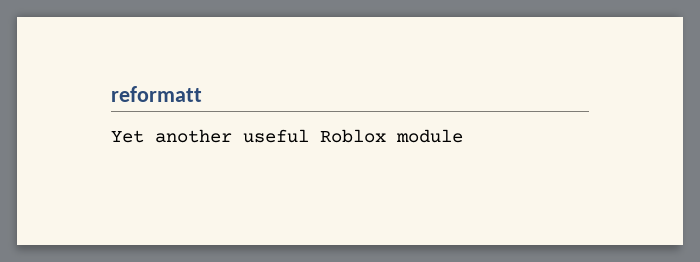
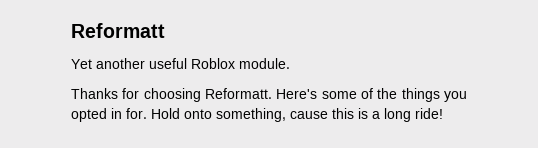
[111,86,202,102] reformatt -> [71,23,165,38] Reformatt
[396,129,463,143] module -> [239,58,290,69] [71,88,467,102] [71,108,443,122] module. // Thanks for choosing Reformatt. Here's some of the things you opted in for. Hold onto something, cause this is a long ride!

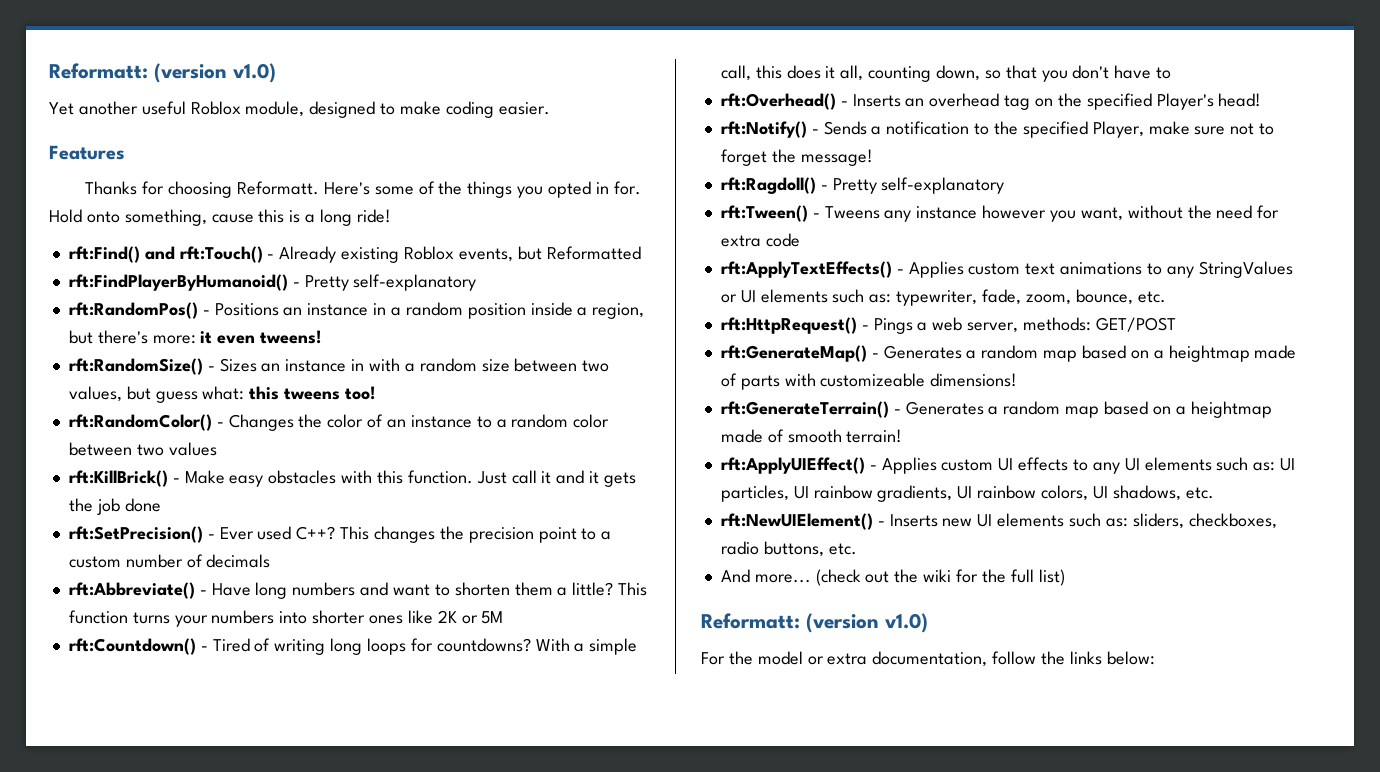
[71,23,165,38] Reformatt -> [49,63,276,83] Reformatt: (version v1.0)
[239,58,290,69] module. -> [245,101,550,118] [49,145,125,160] module, designed to make coding easier. // Features
(443, 113) none -> [68,246,641,263] [68,274,477,291] [68,302,645,319] [68,330,322,344] [68,358,610,375] [68,386,375,403] [68,414,610,431] [68,442,217,456] [68,470,636,487] [68,498,161,515] [68,526,612,543] [68,554,271,568] [68,582,648,599] [68,610,504,627] [68,638,638,655] [720,65,1172,82] [720,93,1262,110] [720,121,1275,138] [720,149,873,166] [720,177,1005,194] [720,205,1280,222] [720,233,800,247] [720,261,1293,278] [720,289,1166,306] [720,317,1176,334] [720,345,1297,362] [720,373,1018,390] [720,401,1272,418] [720,429,903,443] [720,457,1296,474] [720,485,1214,502] [720,513,1277,530] [720,541,857,557] [720,569,1065,586] [701,613,928,633] [701,651,1155,667] // rft:Find() and rft:Touch() - Already existing Roblox events, but Reformatted // rft:FindPlayerByHumanoid() - Pretty self-explanatory // rft:RandomPos() - Positions an instance in a random position inside a region, but there's more: it even tweens! // rft:RandomSize() - Sizes an instance in with a random size between two values, but guess what: this tweens too! // rft:RandomColor() - Changes the color of an instance to a random color between two values // rft:KillBrick() - Make easy obstacles with this function. Just call it and it gets the job done // rft:SetPrecision() - Ever used C++? This changes the precision point to a custom number of decimals // rft:Abbreviate() - Have long numbers and want to shorten them a little? This function turns your numbers into shorter ones like 2K or 5M // rft:Countdown() - Tired of writing long loops for countdowns? With a simple call, this does it all, counting down, so that you don't have to // rft:Overhead() - Inserts an overhead tag on the specified Player's head! // rft:Notify() - Sends a notification to the specified Player, make sure not to forget the message! // rft:Ragdoll() - Pretty self-explanatory // rft:Tween() - Tweens any instance however you want, without the need for extra code // rft:ApplyTextEffects() - Applies custom text animations to any StringValues or UI elements such as: typewriter, fade, zoom, bounce, etc. // rft:HttpRequest() - Pings a web server, methods: GET/POST // rft:GenerateMap() - Generates a random map based on a heightmap made of parts with customizeable dimensions! // rft:GenerateTerrain() - Generates a random map based on a heightmap made of smooth terrain! // rft:ApplyUIEffect() - Applies custom UI effects to any UI elements such as: UI particles, UI rainbow gradients, UI rainbow colors, UI shadows, etc. // rft:NewUIElement() - Inserts new UI elements such as: sliders, checkboxes, radio buttons, etc. // And more... (check out the wiki for the full list) // Reformatt: (version v1.0) // For the model or extra documentation, follow the links below:

